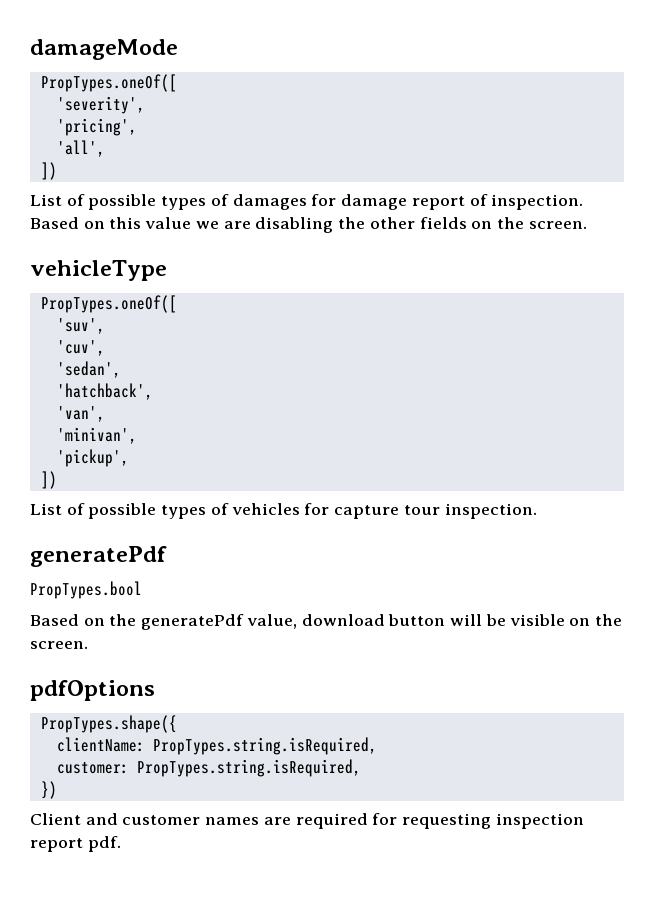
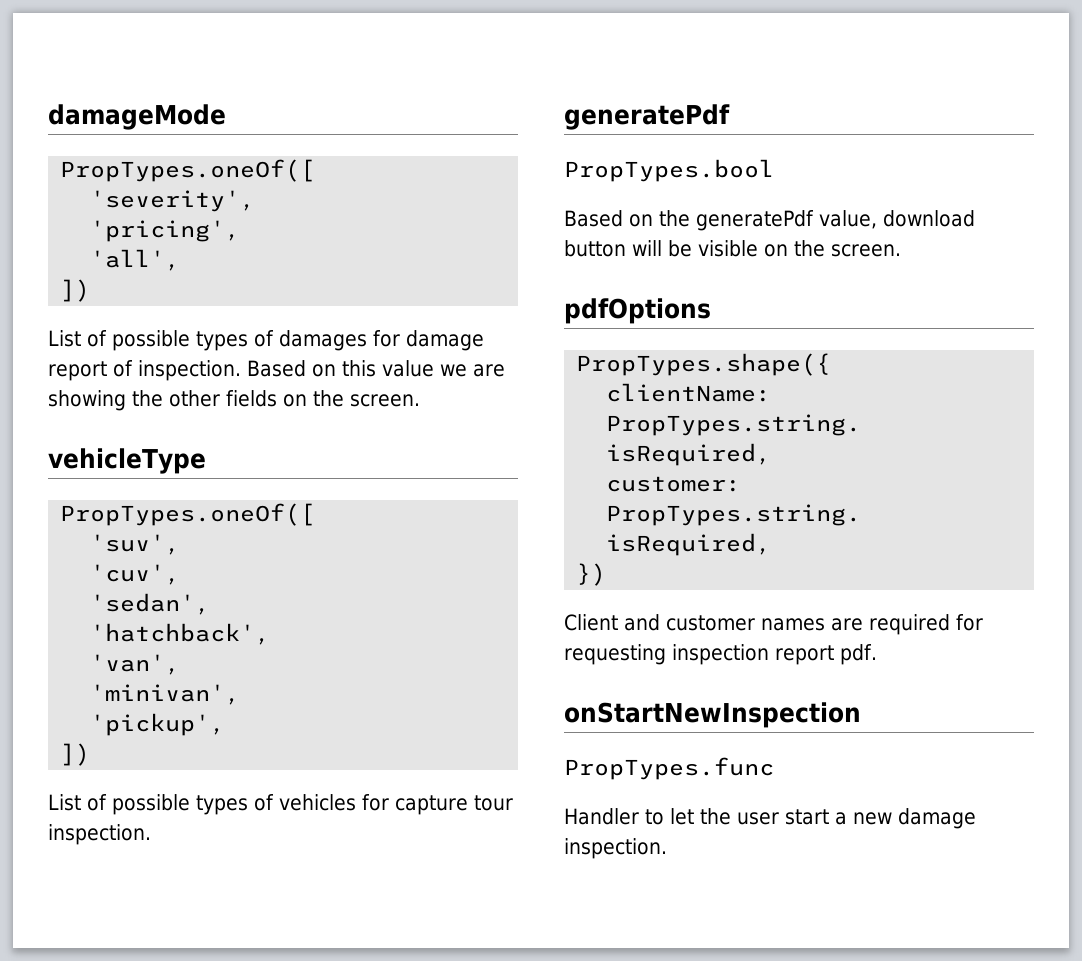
[255,217,334,233] disabling -> [48,390,126,411] showing
(121, 844) none -> [564,702,861,728] [564,757,774,780] [564,808,976,829] [564,838,667,859] // onStartNewInspection // PropTypes.func // Handler to let the user start a new damage inspection.

